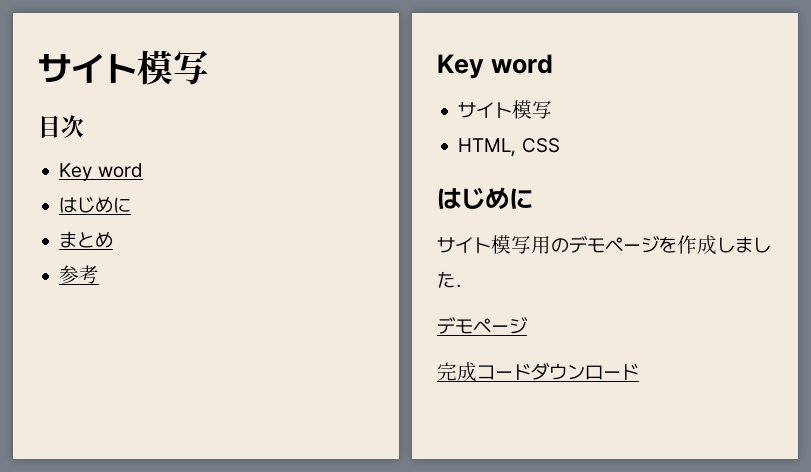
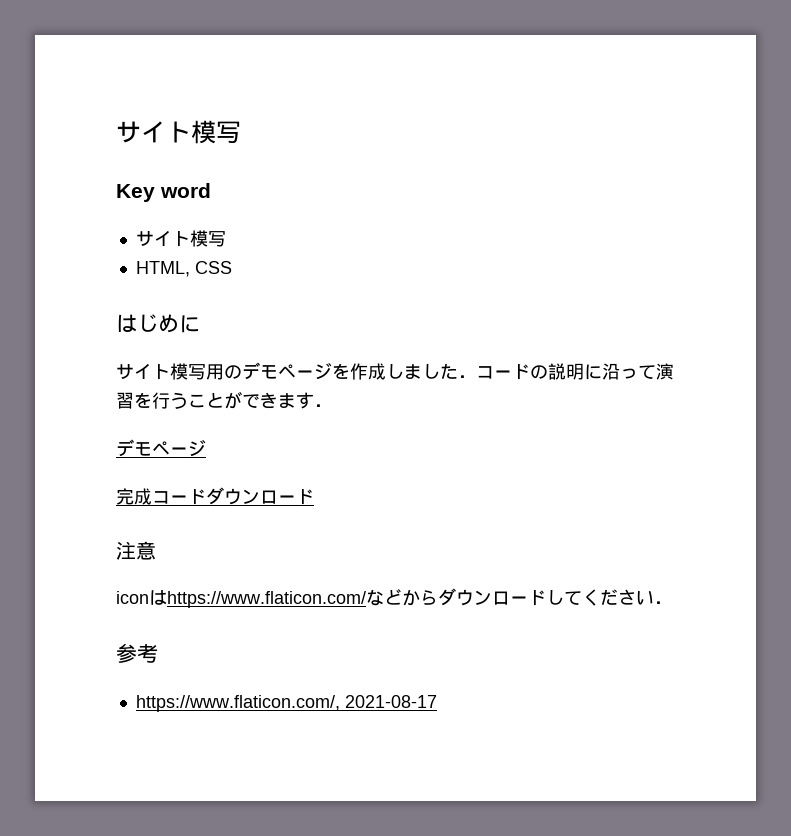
[38,50,209,85] [38,115,84,138] [59,163,143,181] [59,196,132,213] [59,231,114,248] [59,265,100,284] サイト模写 // 目次 // Key word // はじめに // まとめ // 参考 -> [116,120,241,144] サイト模写
(473, 286) none -> [476,363,674,380] [116,391,332,409] コードの説明に沿って演習を行うことができます．
(639, 371) none -> [116,541,156,560] [116,588,672,608] [116,643,158,663] [135,695,437,712] // 注意 // iconはhttps://www.flaticon.com/などからダウンロードしてください． // 参考 // https://www.flaticon.com/, 2021-08-17

